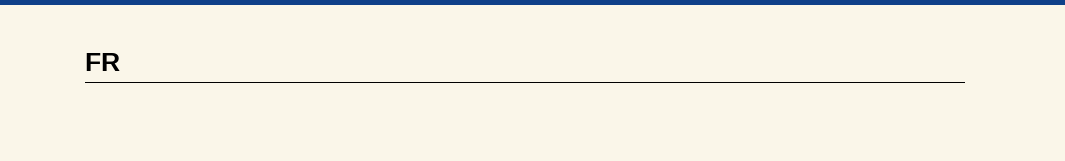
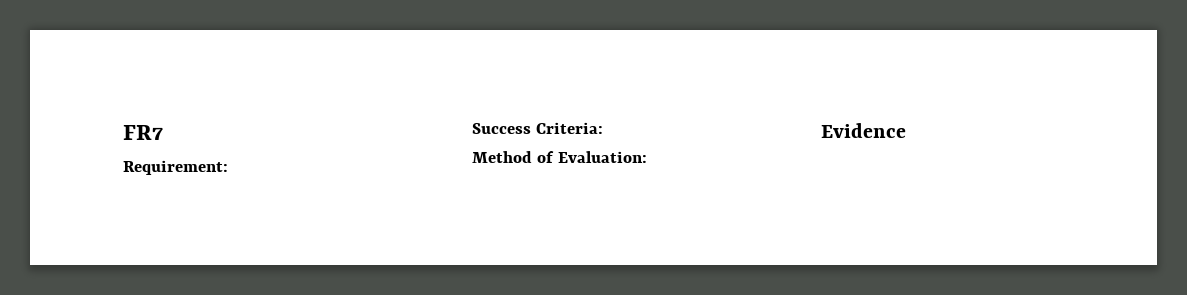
[85,53,120,71] FR -> [123,125,163,140] [123,160,228,175] [472,122,603,134] [472,151,647,163] [821,123,906,138] FR7 // Requirement: // Success Criteria: // Method of Evaluation: // Evidence

